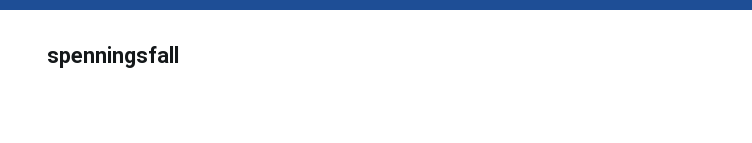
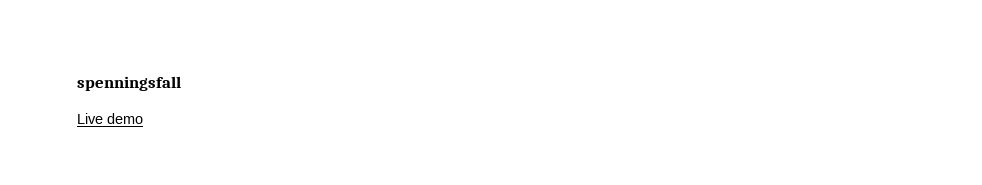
(179, 57) none -> [77,113,143,124] // Live demo

